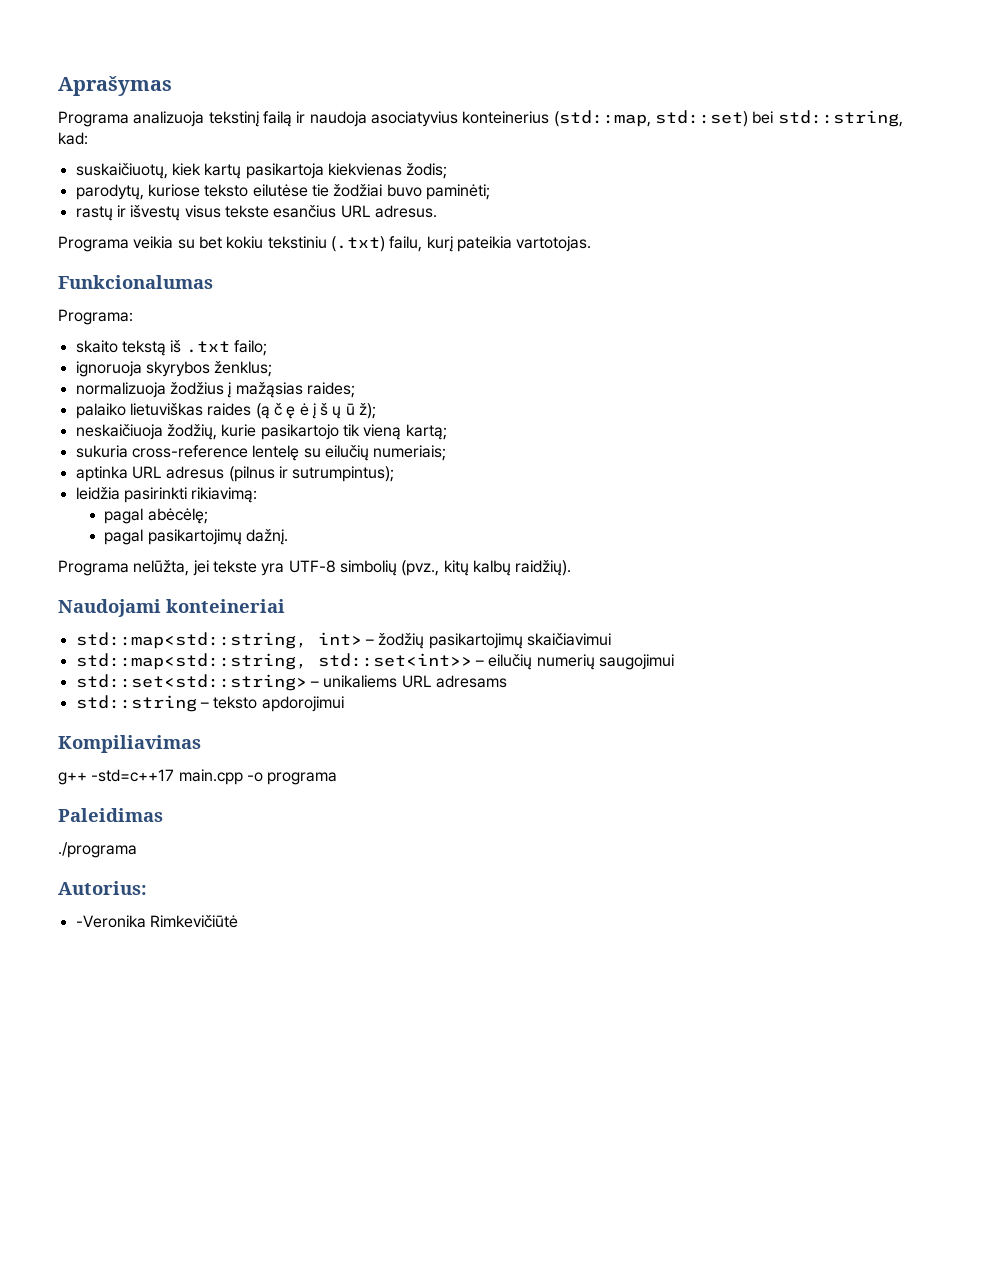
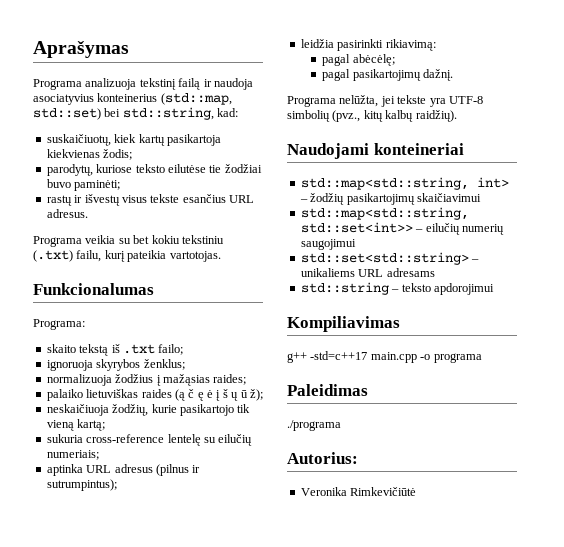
[75,915,146,928] -Veronika -> [300,487,347,496] Veronika

